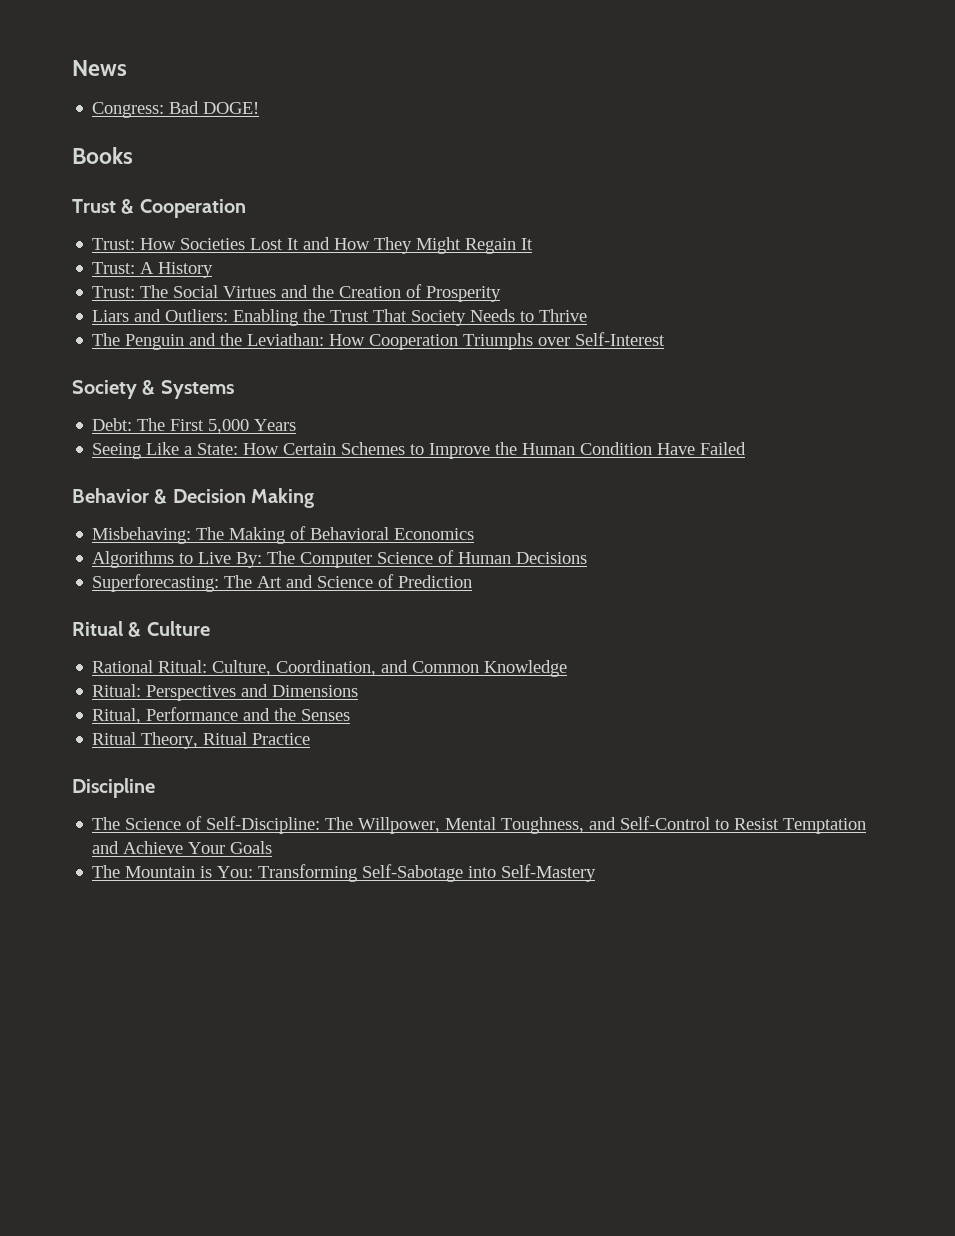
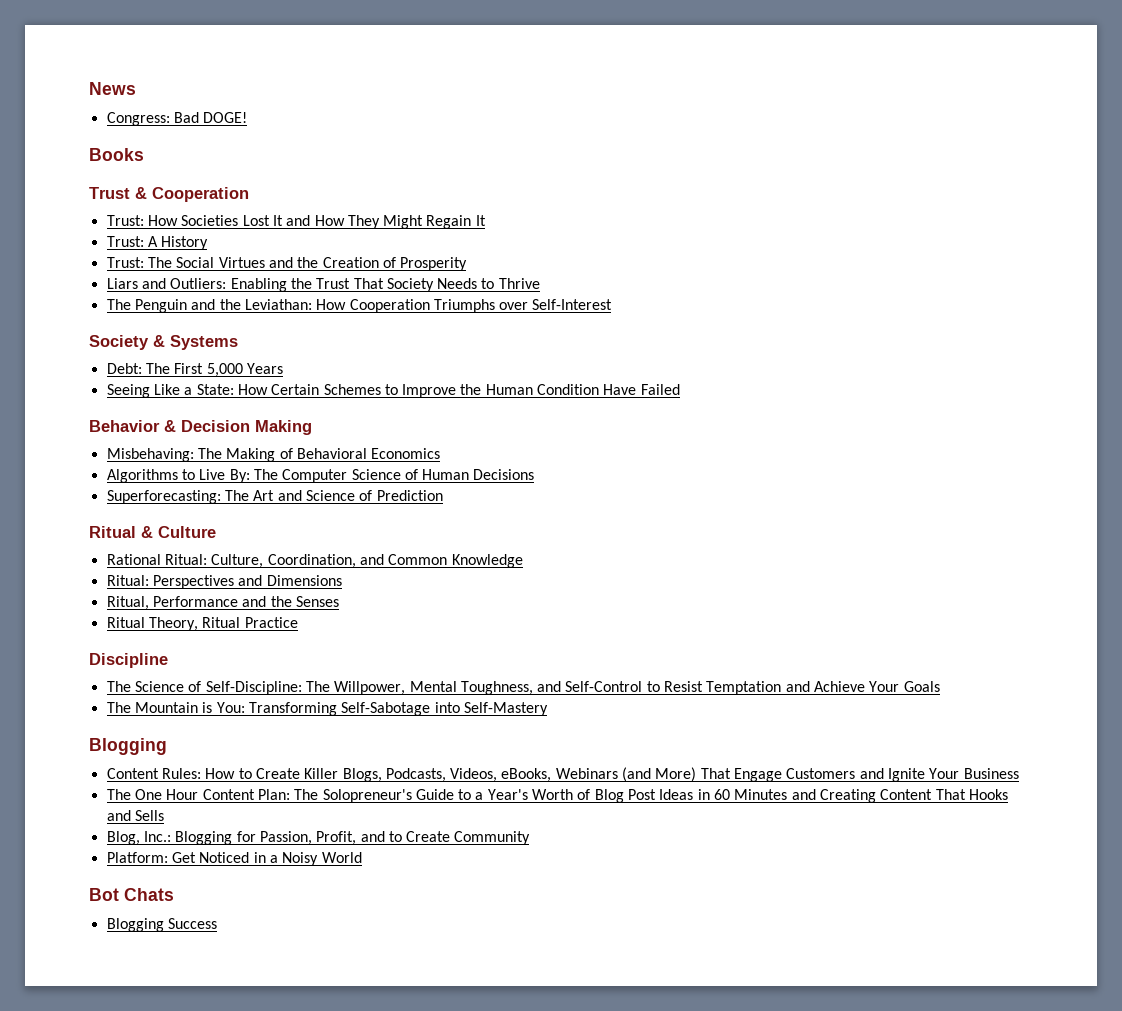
(597, 873) none -> [89,738,167,755] [106,767,1019,782] [106,789,1008,803] [106,810,164,821] [106,831,531,845] [106,852,362,866] [89,888,174,901] [106,918,217,932] // Blogging // Content Rules: How to Create Killer Blogs, Podcasts, Videos, eBooks, Webinars (and More) That Engage Customers and Ignite Your Business // The One Hour Content Plan: The Solopreneur's Guide to a Year's Worth of Blog Post Ideas in 60 Minutes and Creating Content That Hooks and Sells // Blog, Inc.: Blogging for Passion, Profit, and to Create Community // Platform: Get Noticed in a Noisy World // Bot Chats // Blogging Success

